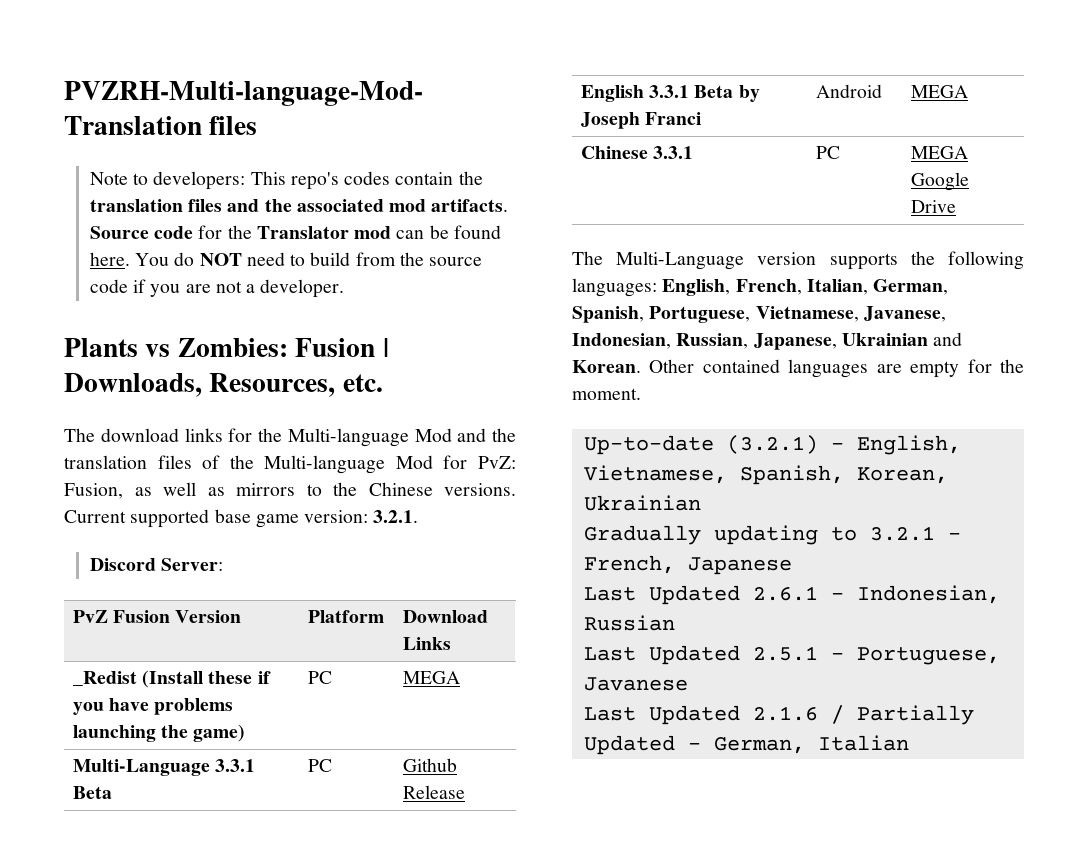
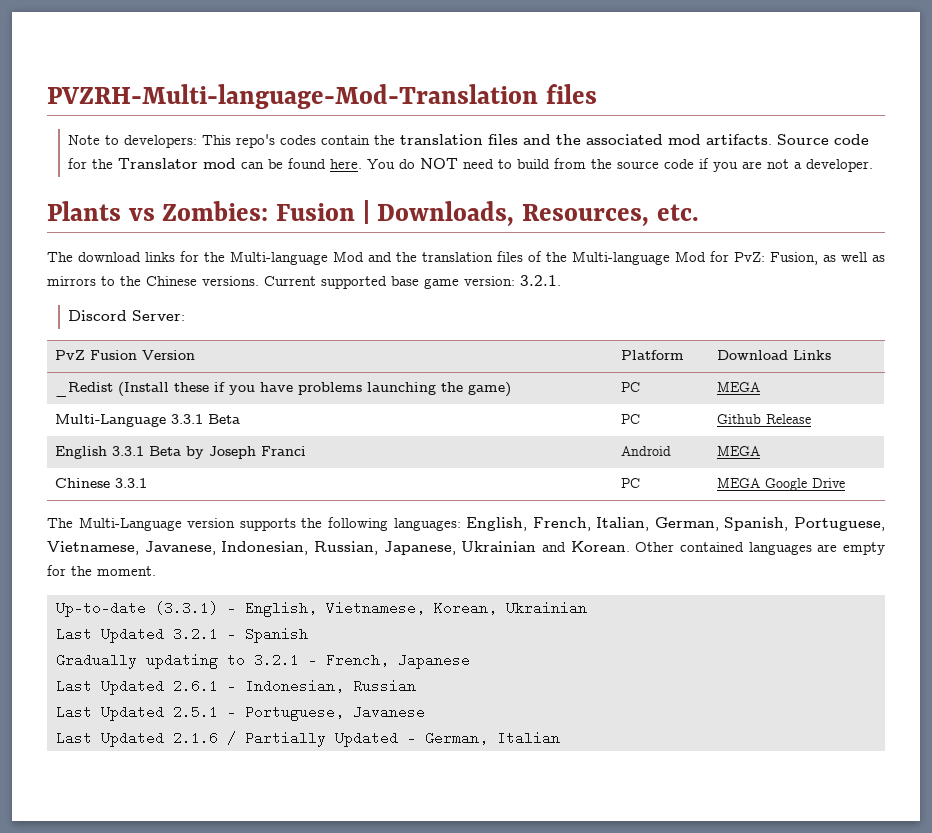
[726,435,818,454] (3.2.1) -> [155,601,218,615] (3.3.1)
[739,465,844,485] Spanish, -> (425, 608) none
(701, 503) none -> [56,627,308,643] // Last Updated 3.2.1 - Spanish

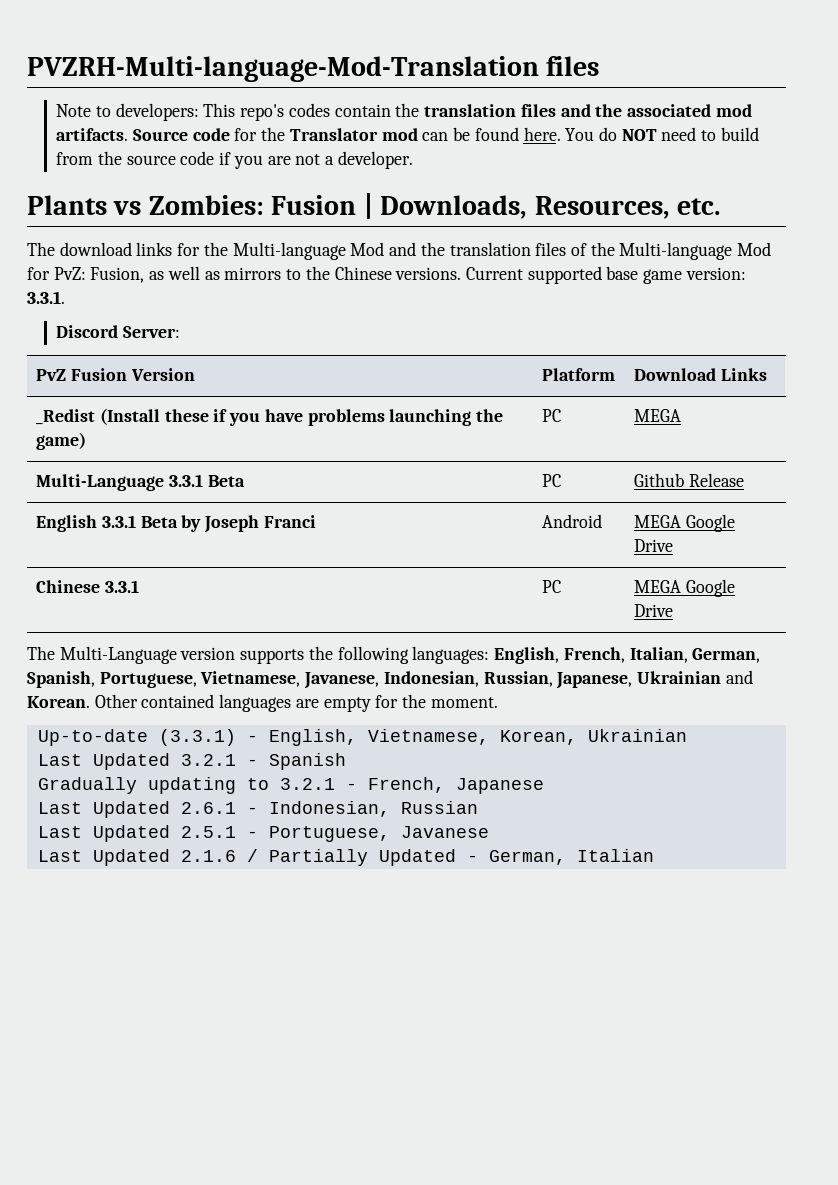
[520,275,561,286] 3.2.1. -> [27,291,65,304] 3.3.1.
(761, 451) none -> [685,514,735,532] [634,539,674,552] Google Drive

